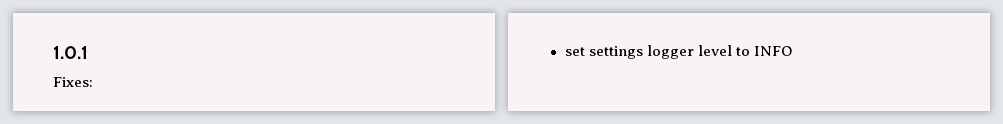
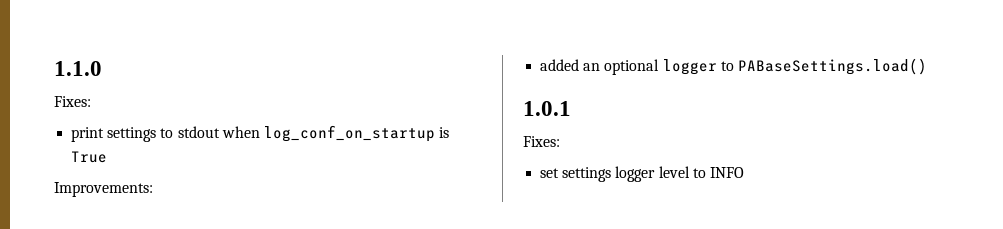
(53, 52) none -> [54,61,102,76] [54,96,91,107] [71,125,450,142] [71,151,108,163] [54,182,153,197] [540,58,927,75] 1.1.0 // Fixes: // print settings to stdout when log_conf_on_startup is True // Improvements: // added an optional logger to PABaseSettings.load() //

